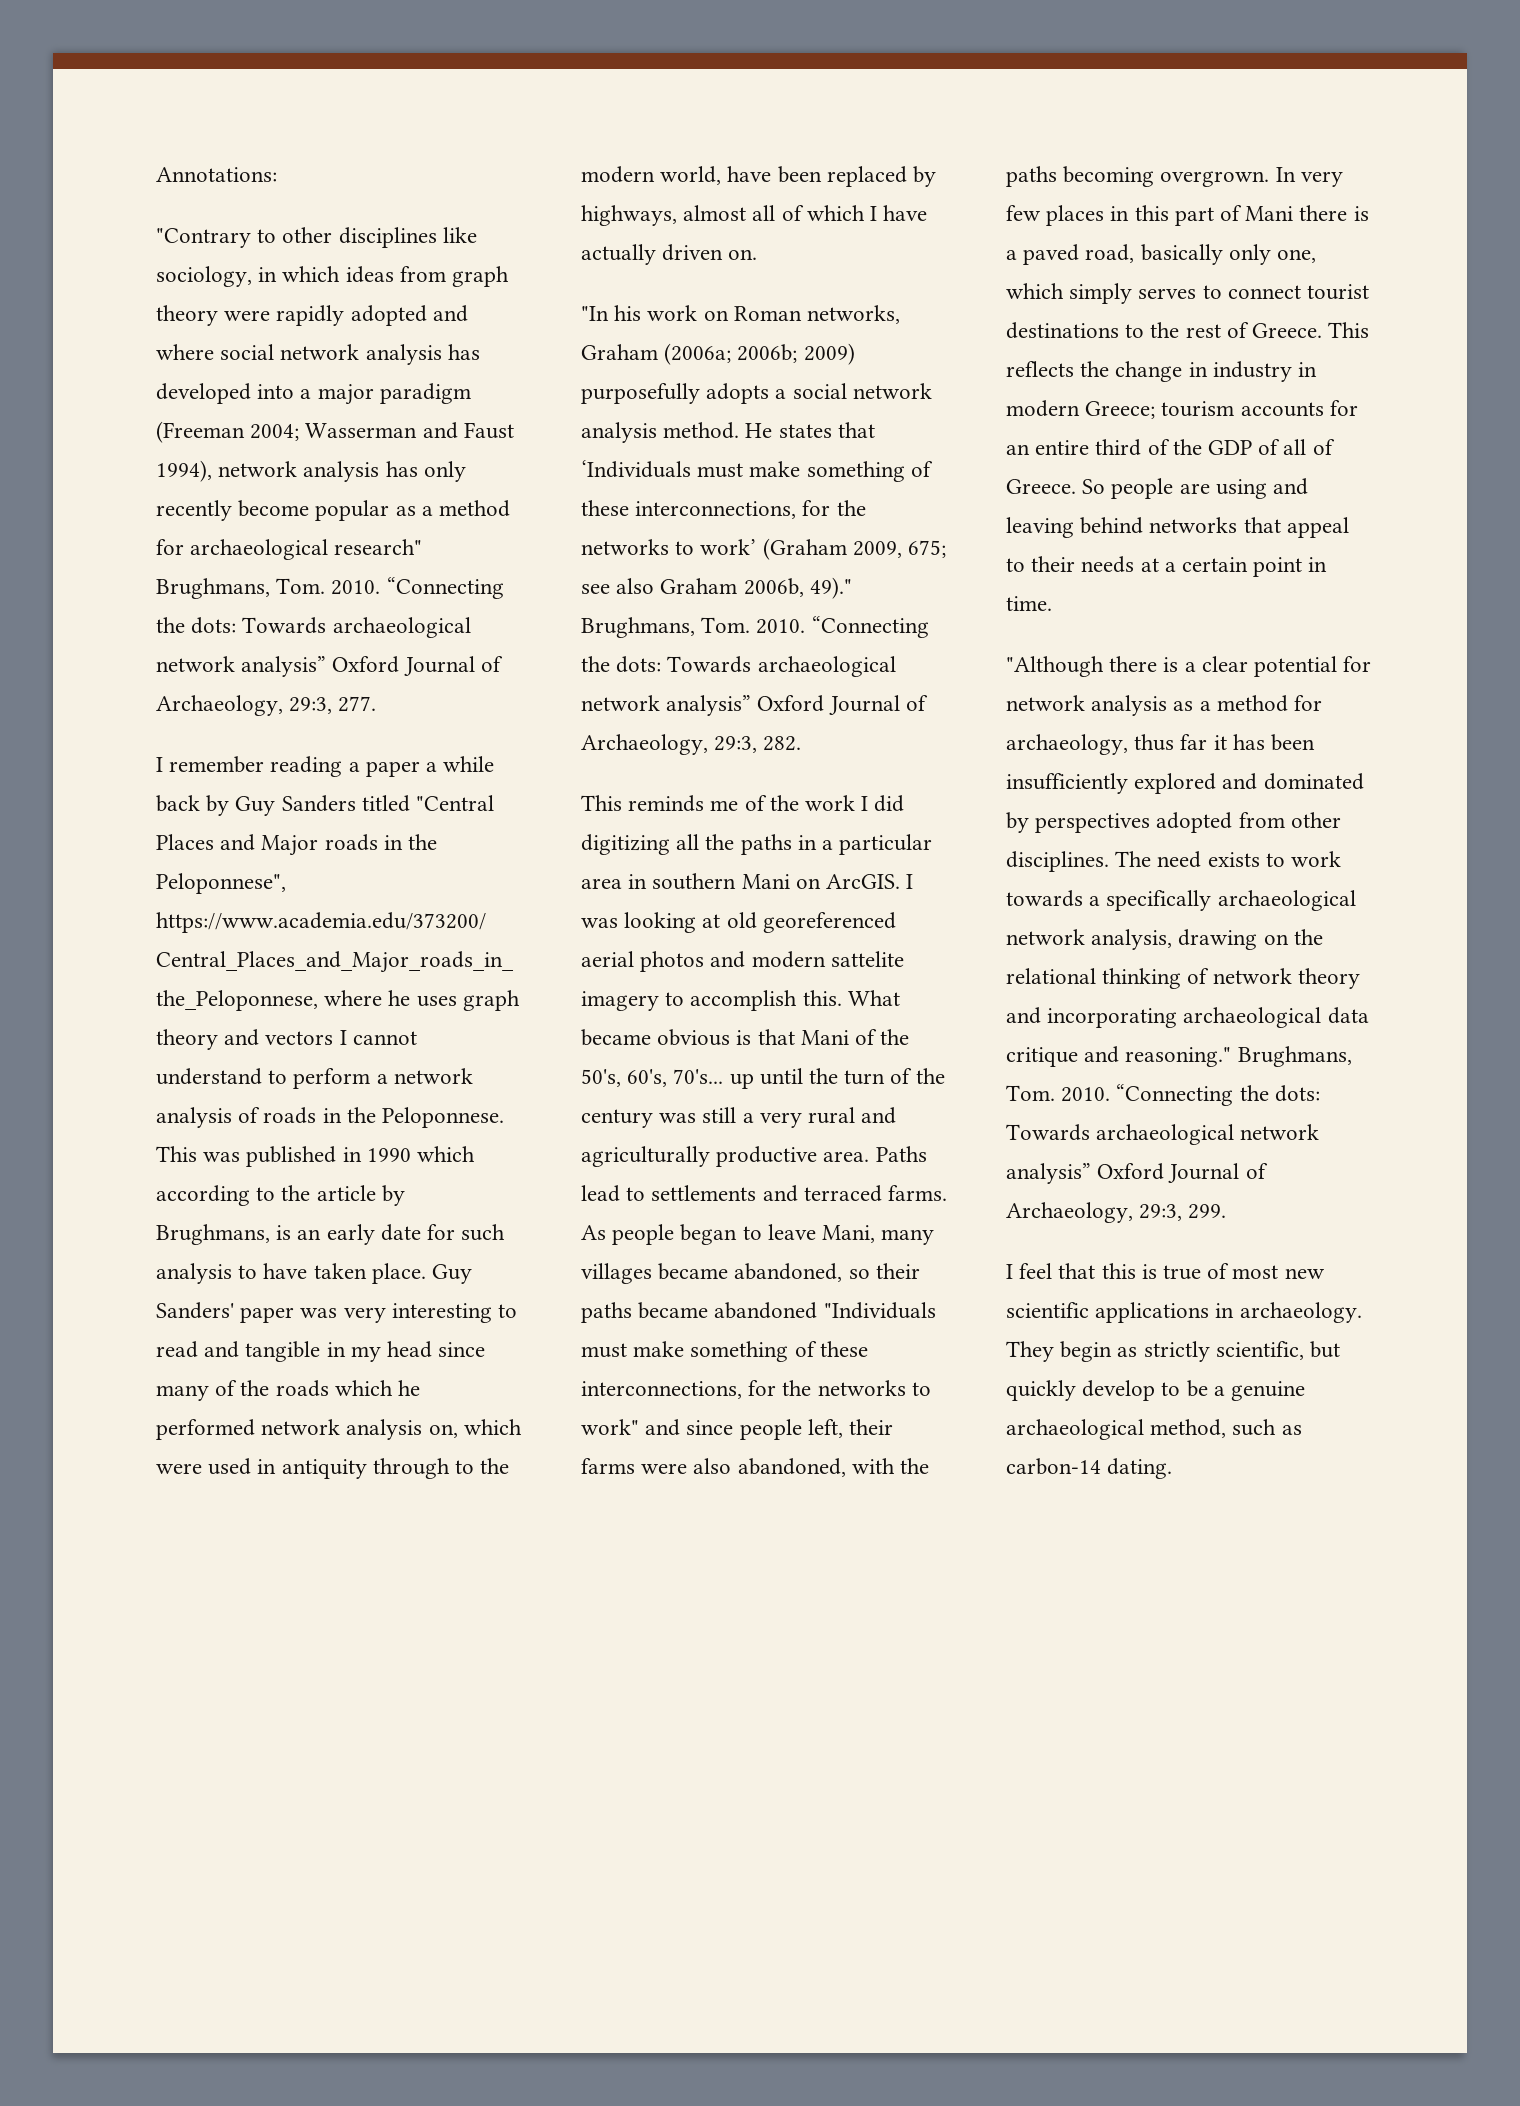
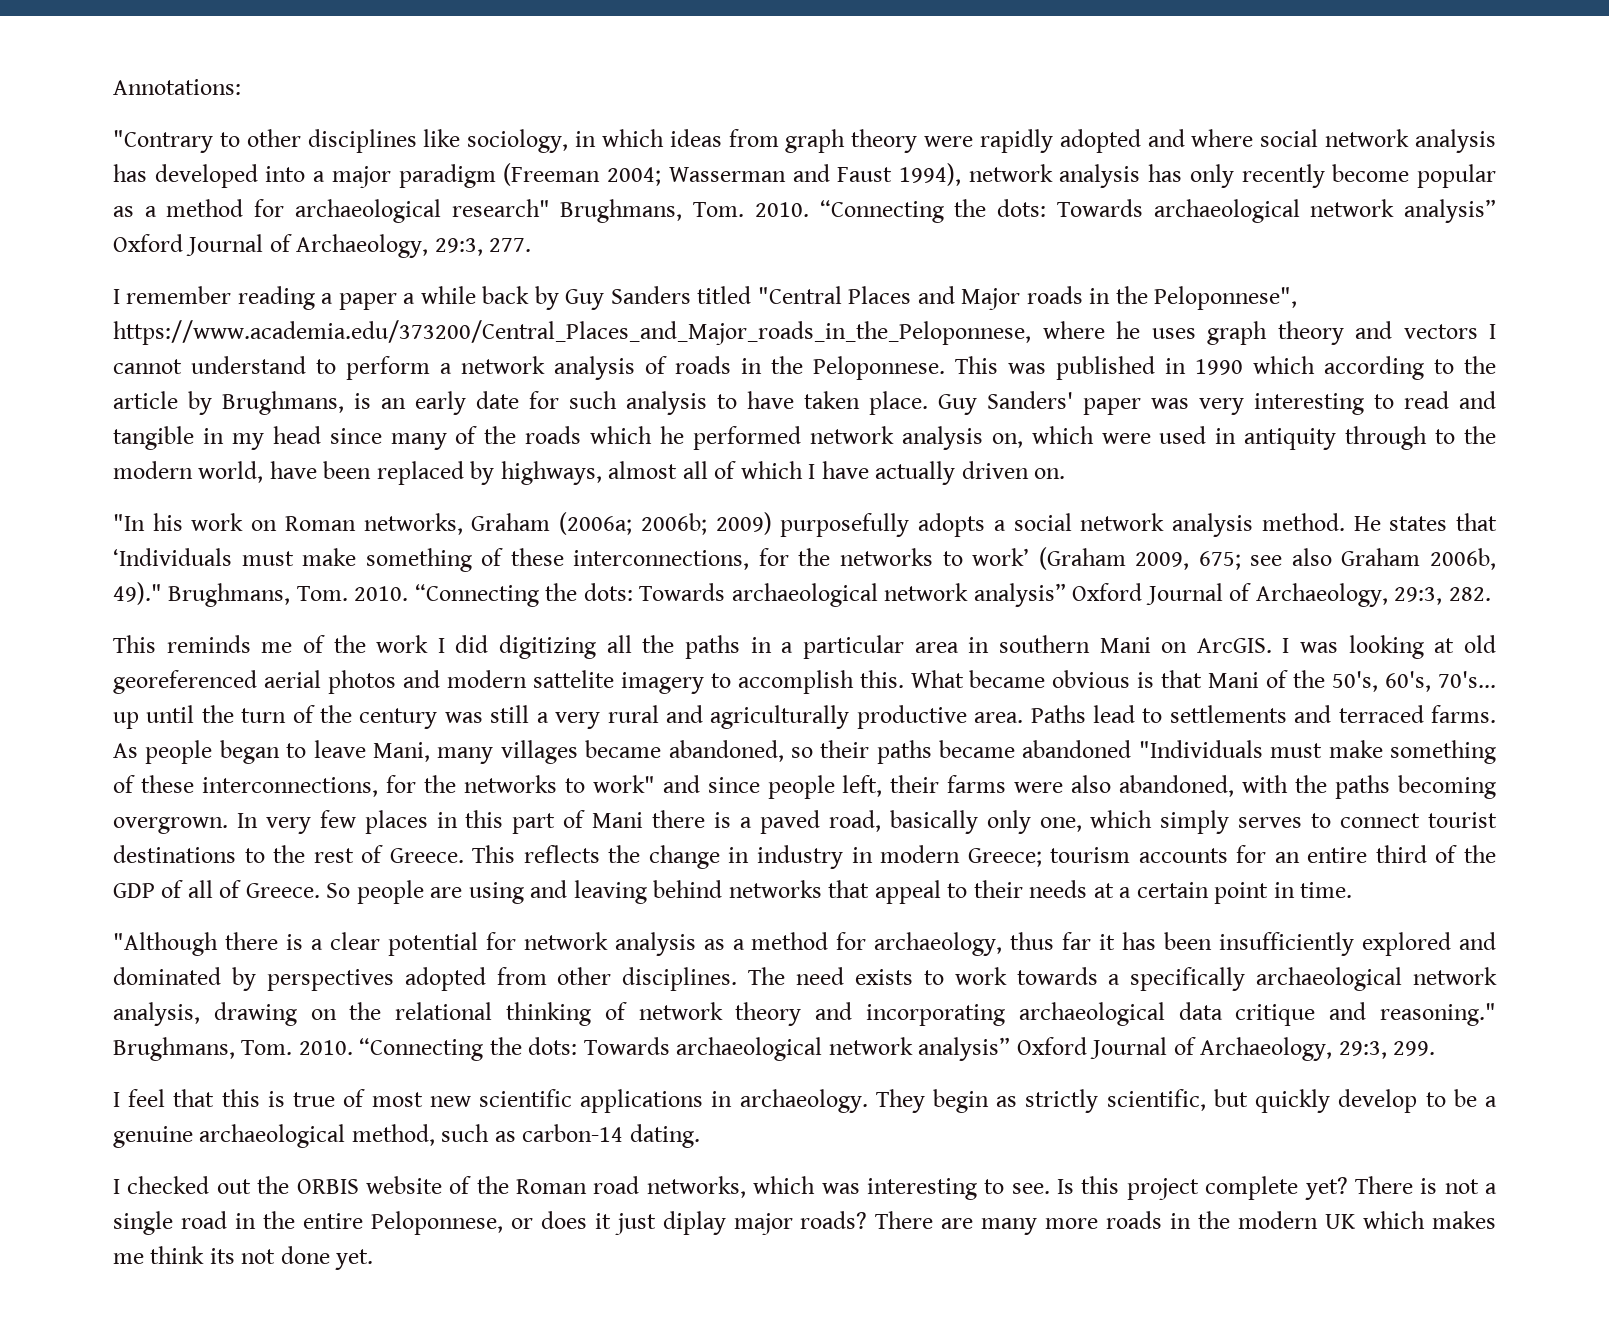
(1173, 1468) none -> [113,1176,1497,1200] [113,1211,1497,1235] [113,1246,374,1270] // I checked out the ORBIS website of the Roman road networks, which was interesting to see. Is this project complete yet? There is not a single road in the entire Peloponnese, or does it just diplay major roads? There are many more roads in the modern UK which makes me think its not done yet.

